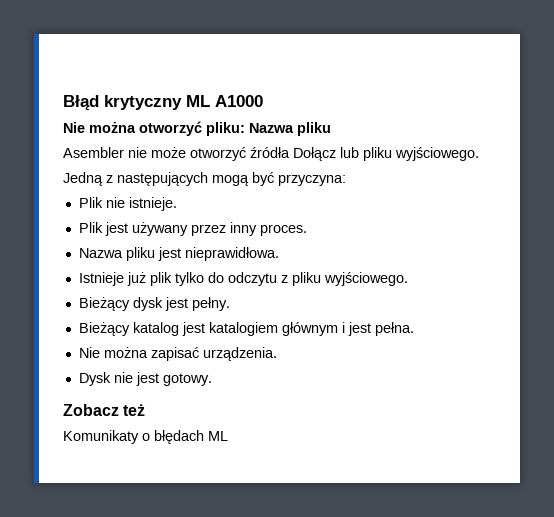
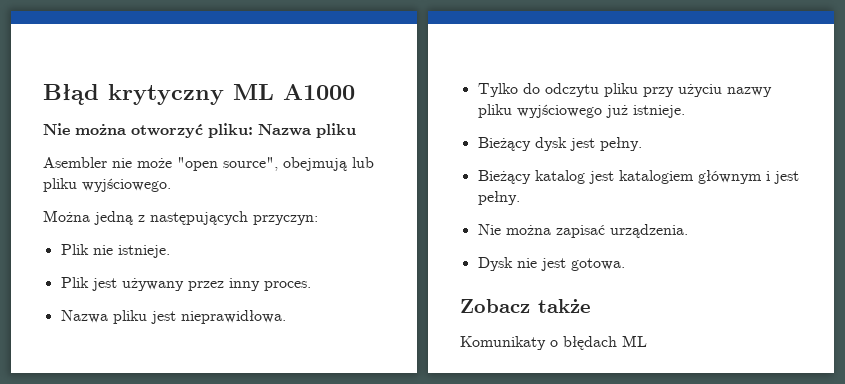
[190,147,336,161] otworzyć źródła Dołącz -> [177,157,347,171] "open source", obejmują
[63,172,346,186] Jedną z następujących mogą być przyczyna: -> [43,210,318,225] Można jedną z następujących przyczyn:
[78,272,408,286] Istnieje już plik tylko do odczytu z pliku wyjściowego. -> [477,83,772,97] [477,104,685,118] Tylko do odczytu pliku przy użyciu nazwy pliku wyjściowego już istnieje.
[374,322,414,336] pełna. -> [477,191,520,205] pełny.
[162,373,212,386] gotowy. -> [570,258,625,271] gotowa.
[123,404,146,416] też -> [538,299,591,313] także

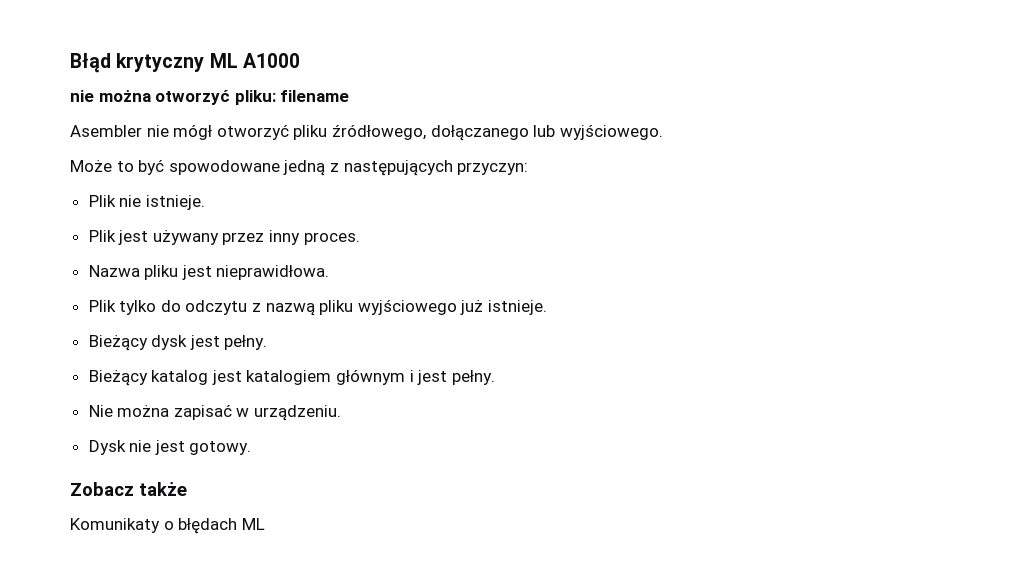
[43,123,70,135] Nie -> [70,90,94,102] nie
[258,123,356,138] Nazwa pliku -> [280,90,350,102] filename
[137,157,374,171] [43,178,171,192] [43,210,90,222] może "open source", obejmują lub pliku wyjściowego. // Można -> [173,124,663,141] [70,159,280,175] mógł otworzyć pliku źródłowego, dołączanego lub wyjściowego. // Może to być spowodowane
[477,83,772,97] Tylko do odczytu pliku przy użyciu nazwy -> [88,300,315,316] Plik tylko do odczytu z nazwą
[609,224,688,238] urządzenia. -> [236,405,342,421] w urządzeniu.
[570,258,625,271] gotowa. -> [189,441,252,455] gotowy.

